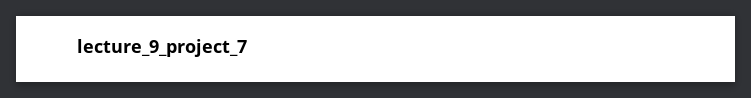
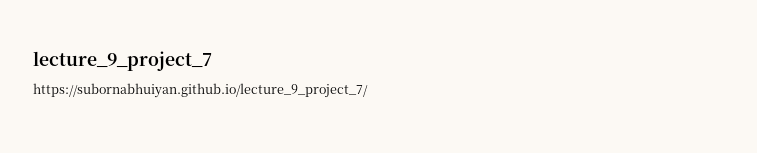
(247, 48) none -> [33,83,368,98] // https://subornabhuiyan.github.io/lecture_9_project_7/

